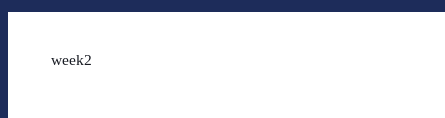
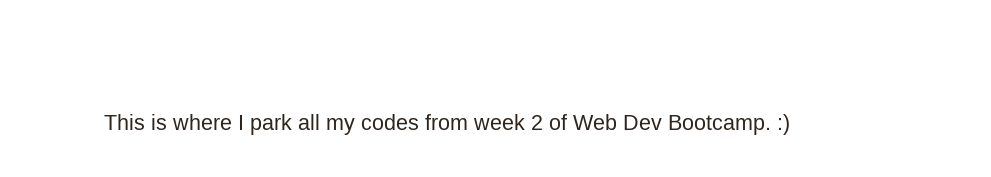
[51,55,92,65] week2 -> [103,114,790,135] This is where I park all my codes from week 2 of Web Dev Bootcamp. :)

